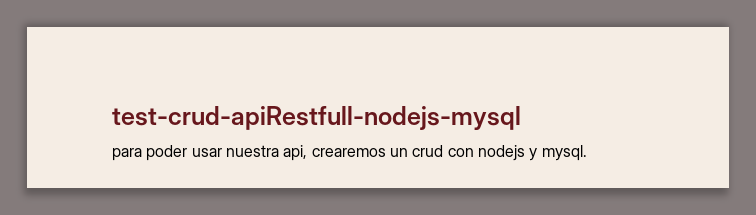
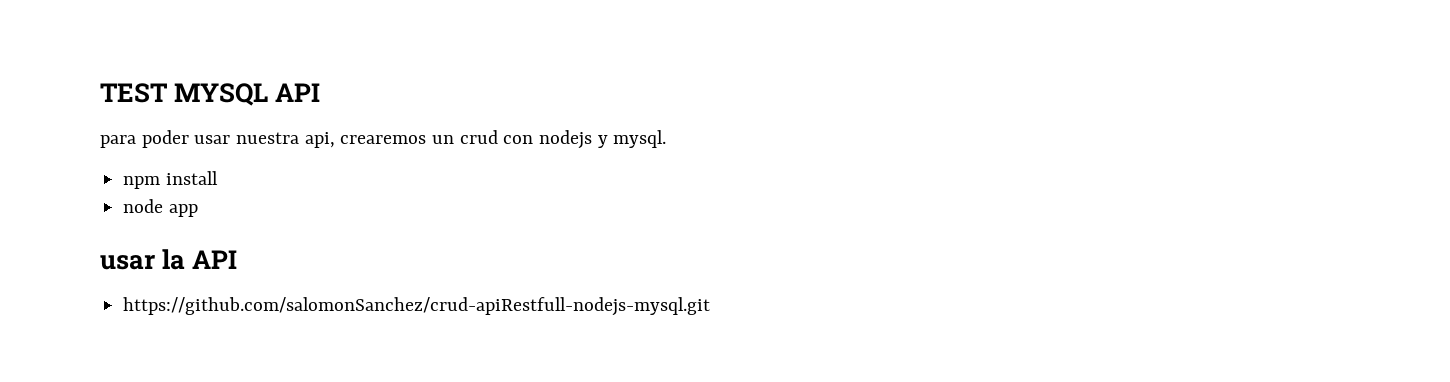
[112,106,521,130] test-crud-apiRestfull-nodejs-mysql -> [100,83,321,106] TEST MYSQL API
(587, 153) none -> [123,171,218,189] [123,199,198,217] [100,249,238,270] [123,297,711,316] // npm install // node app // usar la API // https://github.com/salomonSanchez/crud-apiRestfull-nodejs-mysql.git

